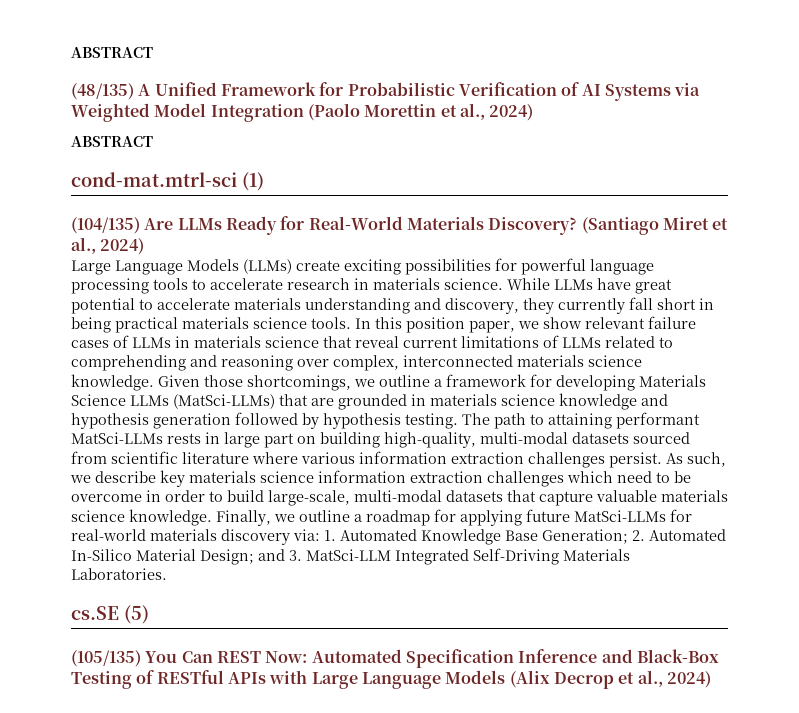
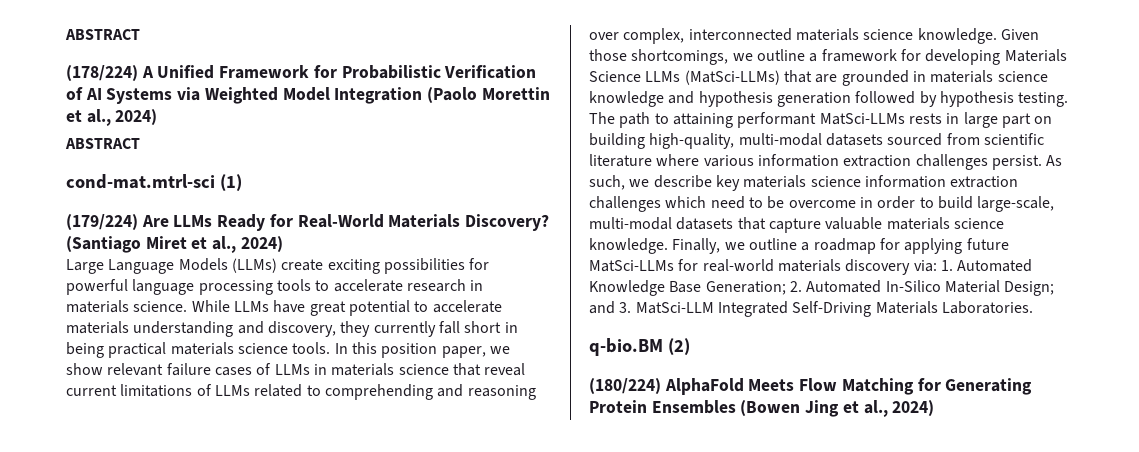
[71,47,153,58] [71,83,134,100] ABSTRACT // (48/135) -> [65,29,140,40] [66,65,138,81] ABSTRACT // (178/224)
[71,217,140,234] (104/135) -> [66,214,138,230] (179/224)
[71,605,149,624] [71,649,719,668] [71,670,614,689] cs.SE (5) // (105/135) You Can REST Now: Automated Specification Inference and Black-Box Testing of RESTful APIs with Large Language Models (Alix Decrop -> [589,338,690,356] [589,378,1033,395] [589,400,840,417] q-bio.BM (2) // (180/224) AlphaFold Meets Flow Matching for Generating Protein Ensembles (Bowen Jing

